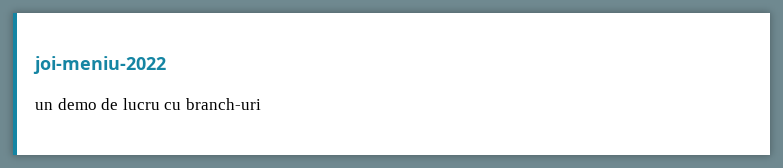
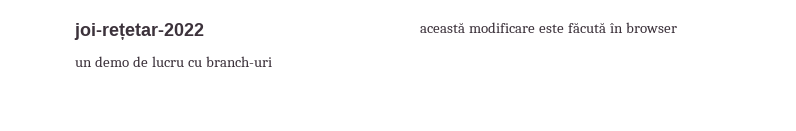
[33,56,166,74] joi-meniu-2022 -> [74,23,204,40] joi-rețetar-2022
(261, 104) none -> [420,22,677,33] // această modificare este făcută în browser

